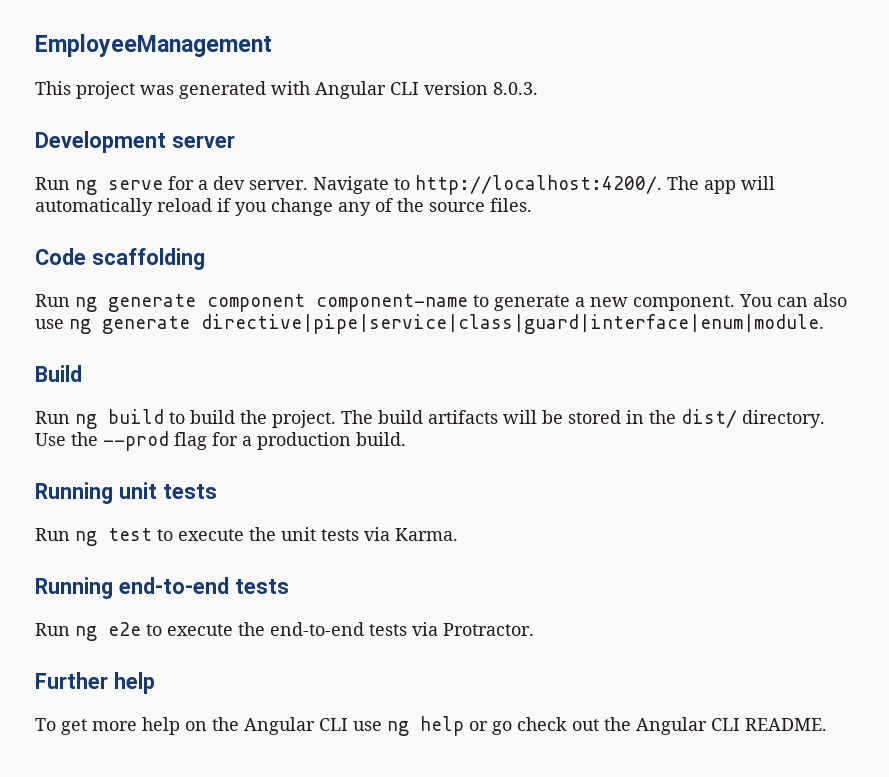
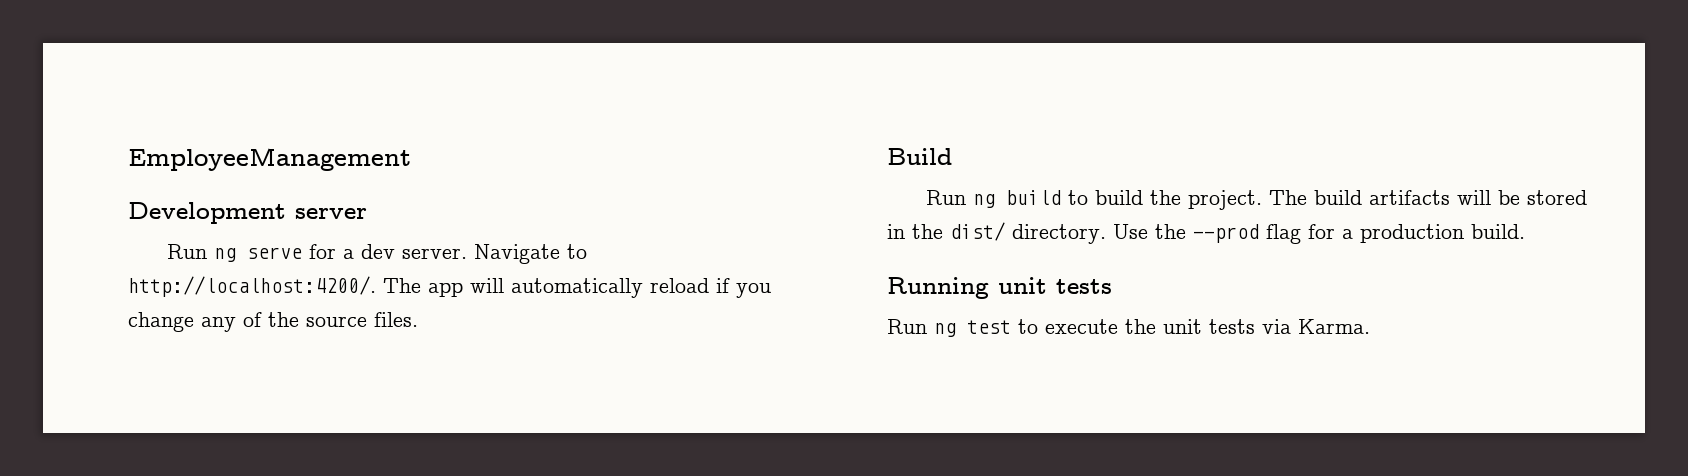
[35,81,538,99] // This project was generated with Angular CLI version 8.0.3. -> (411, 159) none
[35,248,205,270] [35,293,847,312] [35,314,824,334] // Code scaffolding // Run ng generate component component-name to generate a new component. You can also use ng generate directive|pipe|service|class|guard|interface|enum|module. -> (418, 319) none
[35,577,289,599] [35,622,534,641] [35,672,155,694] [35,716,827,736] // Running end-to-end tests // Run ng e2e to execute the end-to-end tests via Protractor. // Further help // To get more help on the Angular CLI use ng help or go check out the Angular CLI README. -> (1370, 326) none

